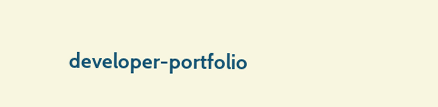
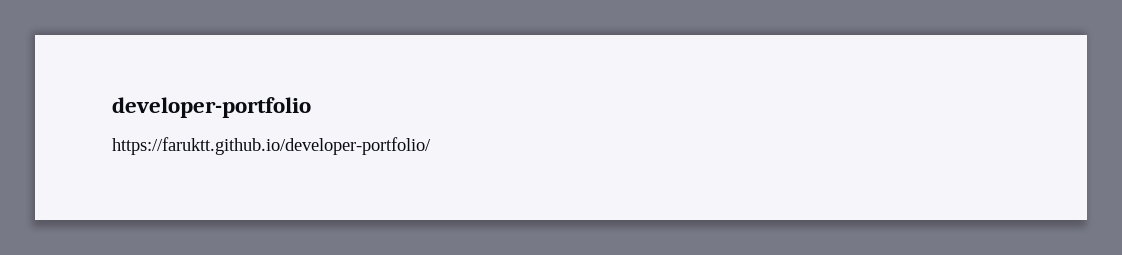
(249, 63) none -> [112,137,431,155] // https://faruktt.github.io/developer-portfolio/

